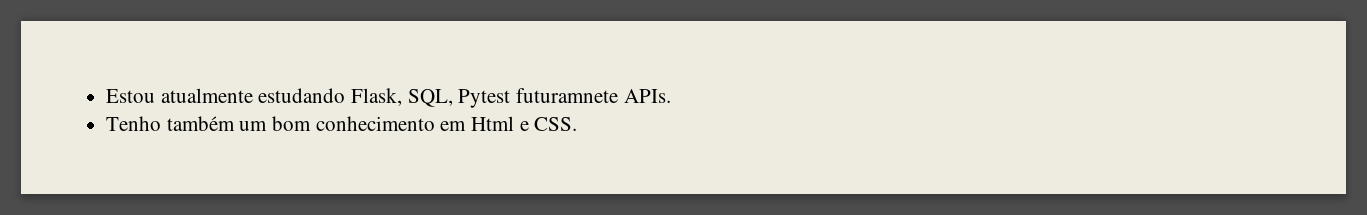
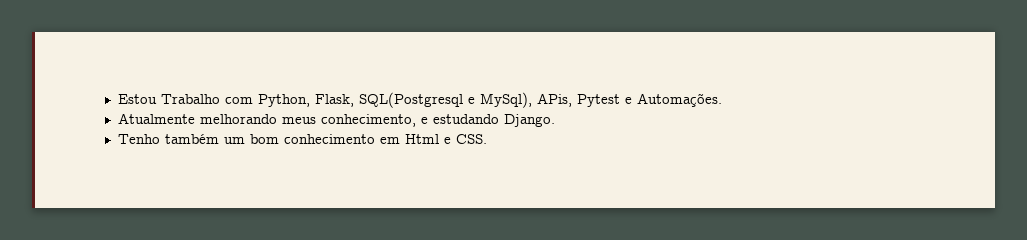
[160,88,671,108] atualmente estudando Flask, SQL, Pytest futuramnete APIs. -> [160,92,722,108] [117,113,555,127] Trabalho com Python, Flask, SQL(Postgresql e MySql), APis, Pytest e Automações. // Atualmente melhorando meus conhecimento, e estudando Django.

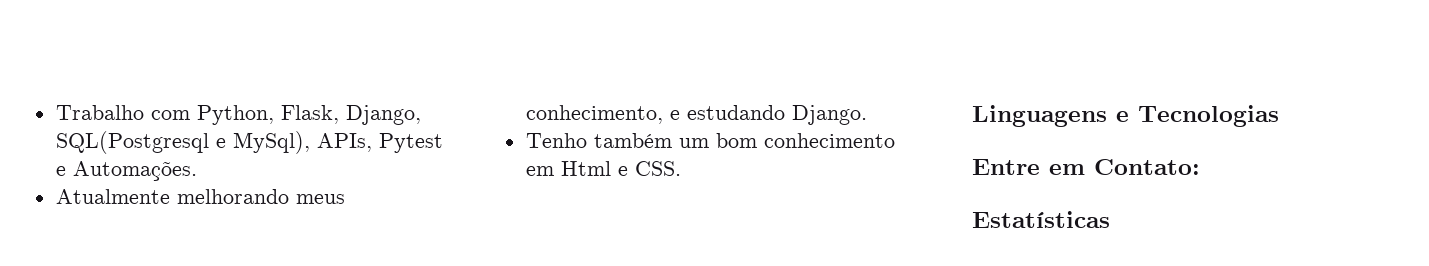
[117,94,157,104] Estou -> (55, 112) none
(354, 100) none -> [345,105,421,125] Django,
[536,93,572,107] APis, -> [316,133,372,152] APIs,
(487, 139) none -> [972,105,1279,127] [972,159,1200,175] [972,211,1110,228] // Linguagens e Tecnologias // Entre em Contato: // Estatísticas

